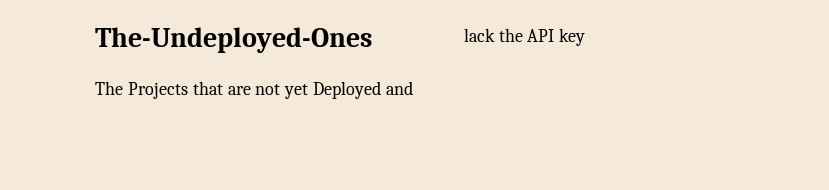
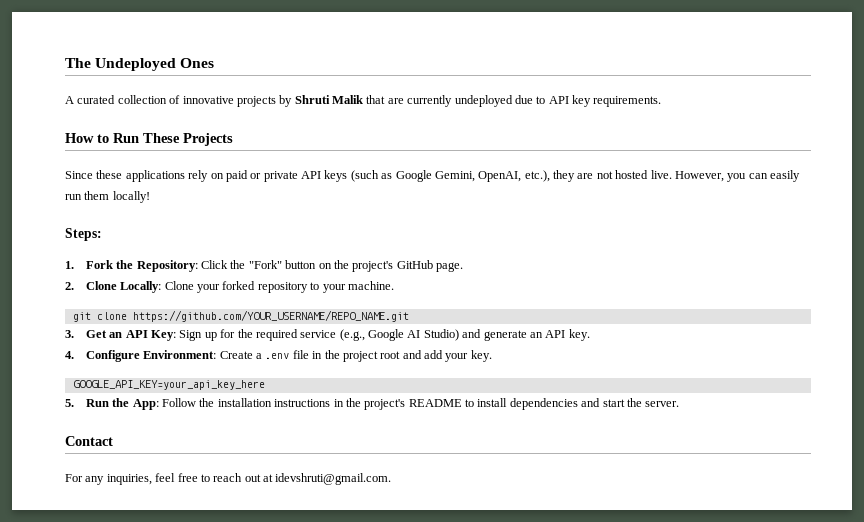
[95,27,372,53] [95,81,413,99] [464,28,586,46] The-Undeployed-Ones // The Projects that are not yet Deployed and lack the API key -> [65,58,215,71] [65,95,662,107] [65,133,233,146] [65,170,800,182] [65,191,150,203] [65,228,102,241] [65,260,464,272] [65,281,394,293] [72,310,409,322] [65,329,590,341] [65,350,492,362] [72,380,265,390] [65,398,680,410] [65,436,113,446] [65,473,392,485] The Undeployed Ones // A curated collection of innovative projects by Shruti Malik that are currently undeployed due to API key requirements. // How to Run These Projects // Since these applications rely on paid or private API keys (such as Google Gemini, OpenAI, etc.), they are not hosted live. However, you can easily run them locally! // Steps: // 1. Fork the Repository: Click the "Fork" button on the project's GitHub page. // 2. Clone Locally: Clone your forked repository to your machine. // git clone https://github.com/YOUR_USERNAME/REPO_NAME.git // 3. Get an API Key: Sign up for the required service (e.g., Google AI Studio) and generate an API key. // 4. Configure Environment: Create a .env file in the project root and add your key. // GOOGLE_API_KEY=your_api_key_here // 5. Run the App: Follow the installation instructions in the project's README to install dependencies and start the server. // Contact // For any inquiries, feel free to reach out at idevshruti@gmail.com.

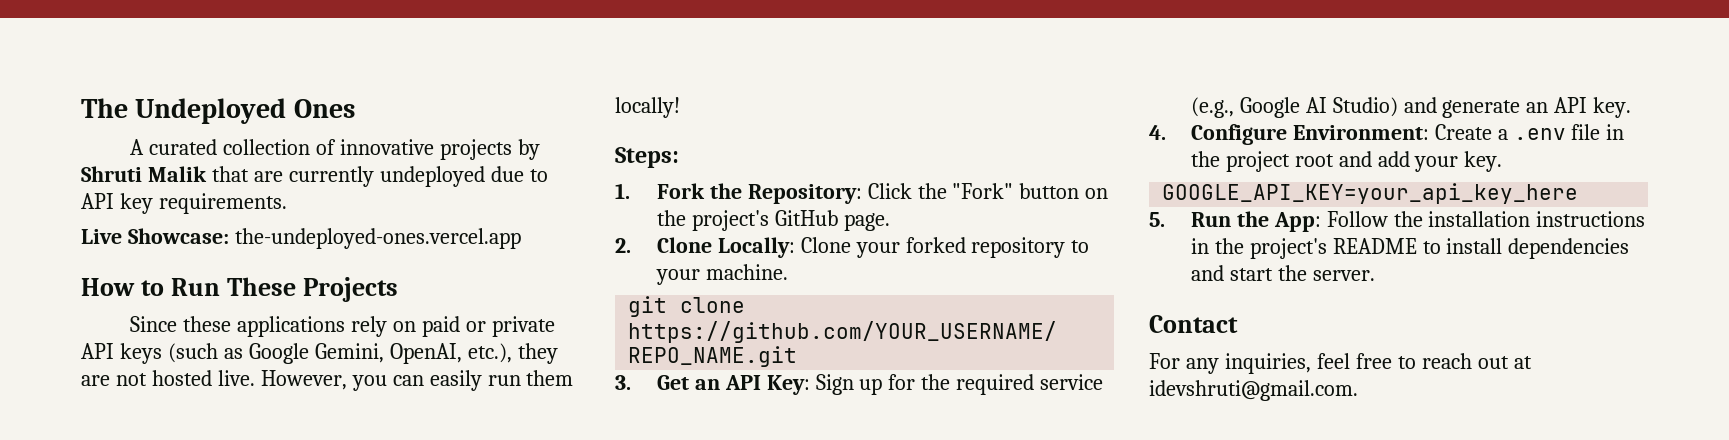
(662, 101) none -> [81,228,521,249] // Live Showcase: the-undeployed-ones.vercel.app

